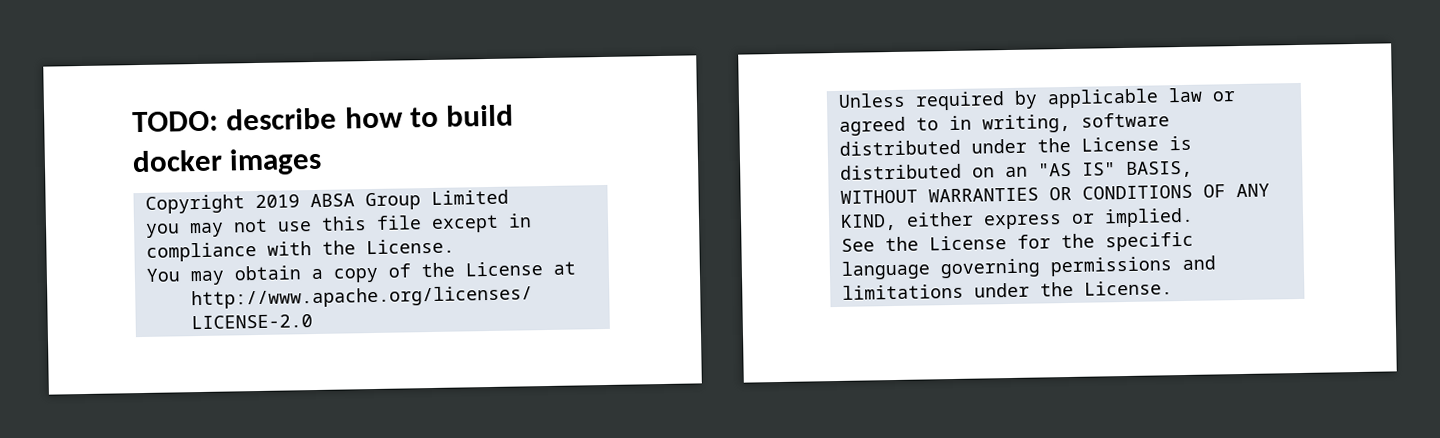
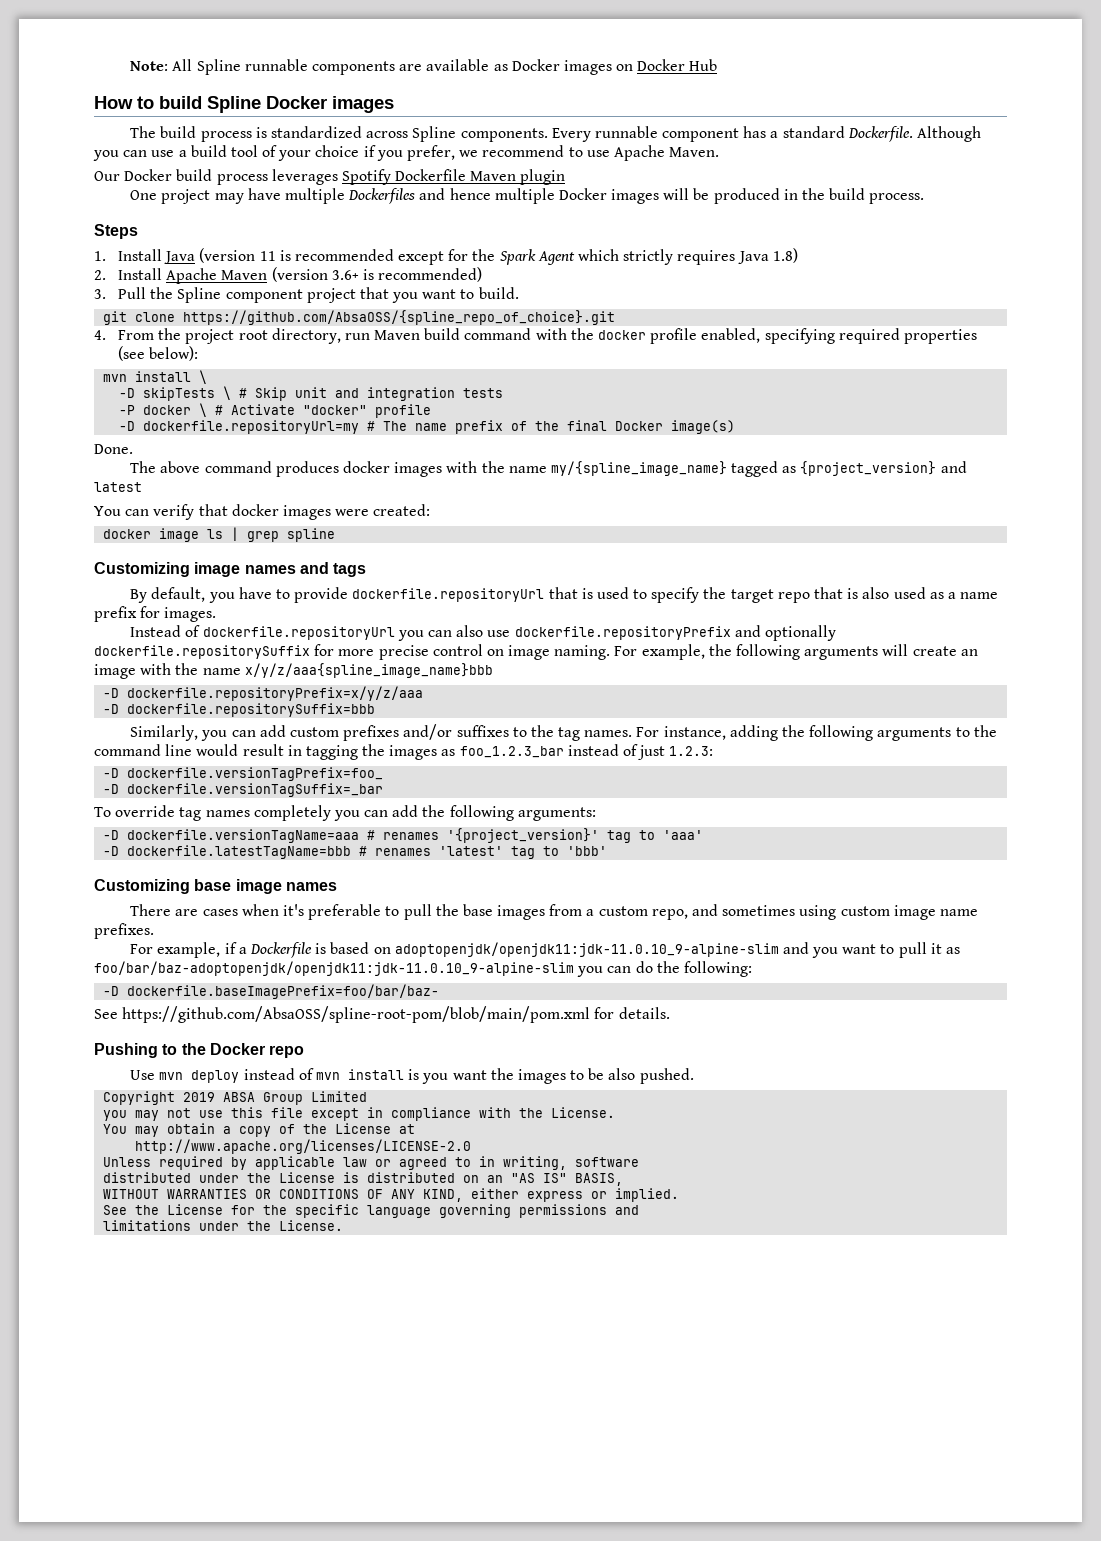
[132,104,515,133] [132,147,323,176] TODO: describe how to build docker images -> [130,59,718,75] [94,96,394,113] [130,126,982,142] [93,145,720,161] [94,169,566,185] [130,188,925,204] [94,224,138,239] [94,248,798,265] [94,267,483,284] [94,287,519,303] [103,310,616,325] [94,328,977,344] [117,346,199,361] [103,370,208,384] [119,386,504,401] [119,403,432,418] [119,420,736,434] [94,444,133,454] [130,461,967,477] [94,482,142,492] [94,504,431,520] [103,527,336,542] [94,562,367,577] [130,587,999,603] [94,606,217,622] [130,625,836,641] [94,644,978,660] [94,663,493,679] [103,686,424,701] [103,703,376,717] [130,724,997,741] [94,744,714,760] [103,767,384,781] [103,783,384,797] [94,805,596,821] [103,828,704,843] [103,845,608,859] [94,879,337,894] [130,904,978,920] [94,923,154,939] [130,942,961,958] [94,961,752,977] [103,984,440,999] [94,1006,670,1023] [94,1043,305,1058] [130,1068,694,1084] Note: All Spline runnable components are available as Docker images on Docker Hub // How to build Spline Docker images // The build process is standardized across Spline components. Every runnable component has a standard Dockerfile. Although you can use a build tool of your choice if you prefer, we recommend to use Apache Maven. // Our Docker build process leverages Spotify Dockerfile Maven plugin // One project may have multiple Dockerfiles and hence multiple Docker images will be produced in the build process. // Steps // 1. Install Java (version 11 is recommended except for the Spark Agent which strictly requires Java 1.8) // 2. Install Apache Maven (version 3.6+ is recommended) // 3. Pull the Spline component project that you want to build. // git clone https://github.com/AbsaOSS/{spline_repo_of_choice}.git // 4. From the project root directory, run Maven build command with the docker profile enabled, specifying required properties (see below): // mvn install \ // -D skipTests \ # Skip unit and integration tests // -P docker \ # Activate "docker" profile // -D dockerfile.repositoryUrl=my # The name prefix of the final Docker image(s) // Done. // The above command produces docker images with the name my/{spline_image_name} tagged as {project_version} and latest // You can verify that docker images were created: // docker image ls | grep spline // Customizing image names and tags // By default, you have to provide dockerfile.repositoryUrl that is used to specify the target repo that is also used as a name prefix for images. // Instead of dockerfile.repositoryUrl you can also use dockerfile.repositoryPrefix and optionally dockerfile.repositorySuffix for more precise control on image naming. For example, the following arguments will create an image with the name x/y/z/aaa{spline_image_name}bbb // -D dockerfile.repositoryPrefix=x/y/z/aaa // -D dockerfile.repositorySuffix=bbb // Similarly, you can add custom prefixes and/or suffixes to the tag names. For instance, adding the following arguments to the command line would result in tagging the images as foo_1.2.3_bar instead of just 1.2.3: // -D dockerfile.versionTagPrefix=foo_ // -D dockerfile.versionTagSuffix=_bar // To override tag names completely you can add the following arguments: // -D dockerfile.versionTagName=aaa # renames '{project_version}' tag to 'aaa' // -D dockerfile.latestTagName=bbb # renames 'latest' tag to 'bbb' // Customizing base image names // There are cases when it's preferable to pull the base images from a custom repo, and sometimes using custom image name prefixes. // For example, if a Dockerfile is based on adoptopenjdk/openjdk11:jdk-11.0.10_9-alpine-slim and you want to pull it as foo/bar/baz-adoptopenjdk/openjdk11:jdk-11.0.10_9-alpine-slim you can do the following: // -D dockerfile.baseImagePrefix=foo/bar/baz- // See https://github.com/AbsaOSS/spline-root-pom/blob/main/pom.xml for details. // Pushing to the Docker repo // Use mvn deploy instead of mvn install is you want the images to be also pushed.

